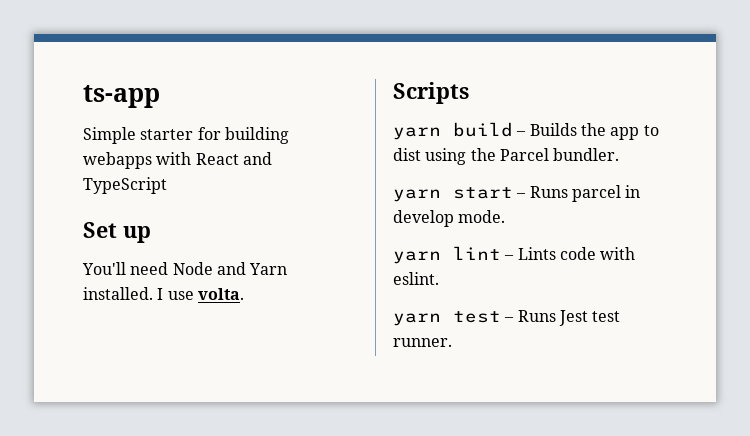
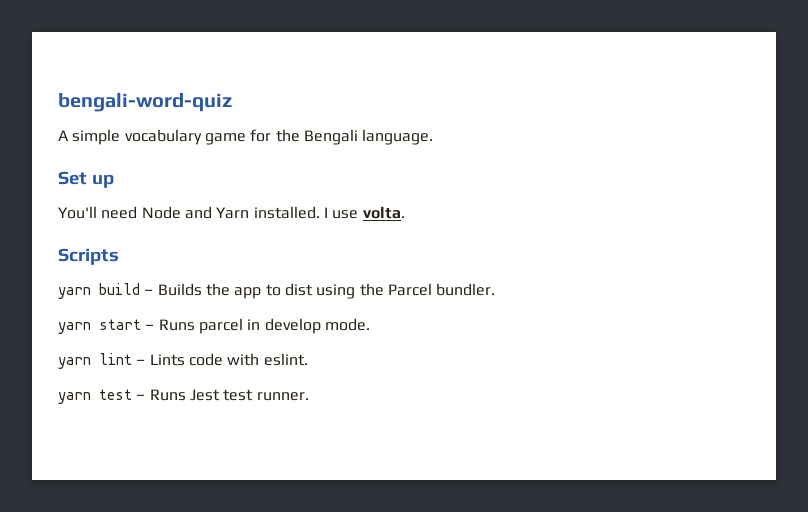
[83,85,160,108] [83,127,289,144] [83,152,272,169] [83,177,167,194] ts-app // Simple starter for building webapps with React and TypeScript -> [58,93,232,112] [58,129,434,145] bengali-word-quiz // A simple vocabulary game for the Bengali language.

